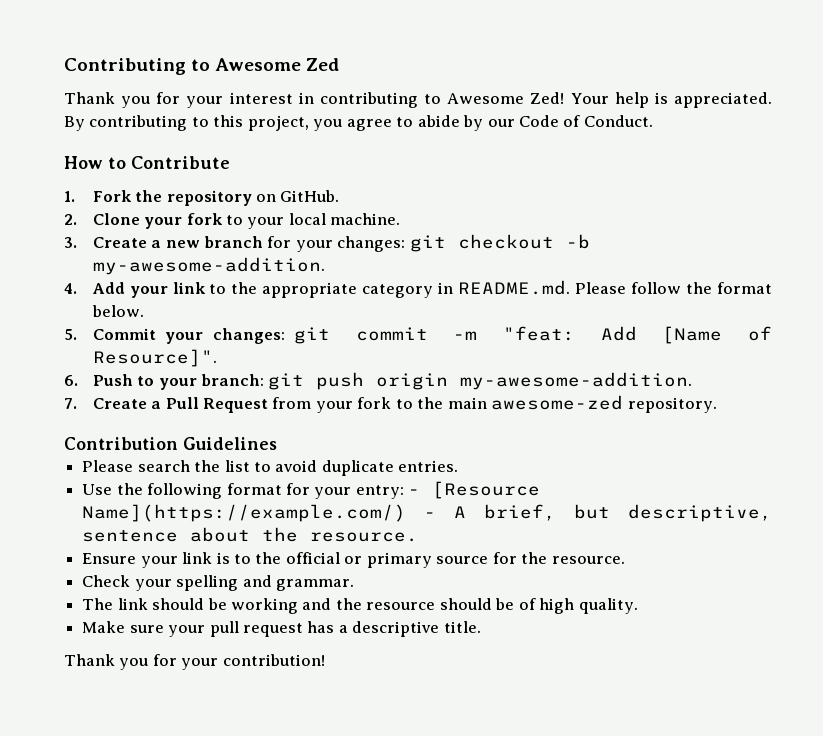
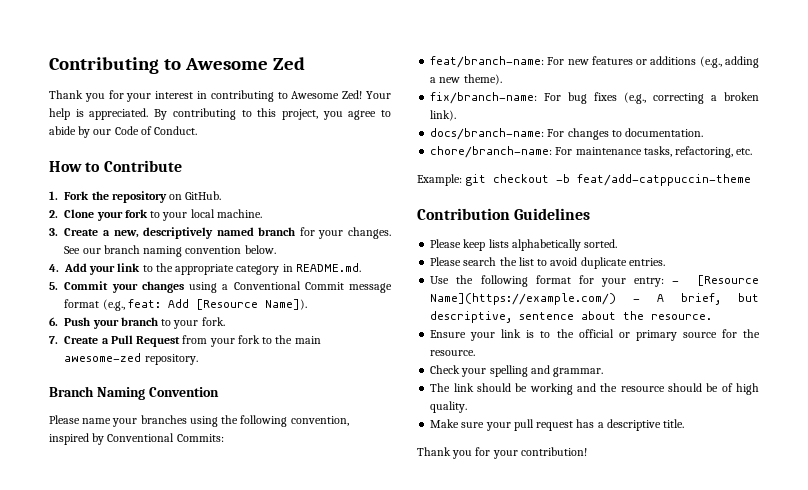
[165,234,590,252] [92,257,325,275] new branch for your changes: git checkout -b my-awesome-addition. -> [113,227,391,239] [64,245,276,257] new, descriptively named branch for your changes. See our branch naming convention below.
[575,282,772,294] [91,305,144,317] [64,326,772,344] [92,349,217,367] [64,372,693,390] Please follow the format below. // 5. Commit your changes: git commit -m "feat: Add [Name of Resource]". // 6. Push to your branch: git push origin my-awesome-addition. -> [49,281,392,293] [64,299,307,311] [49,317,225,329] // 5. Commit your changes using a Conventional Commit message format (e.g., feat: Add [Resource Name]). // 6. Push your branch to your fork.
[64,437,277,450] Contribution Guidelines -> [49,386,219,400] [49,415,349,427] [49,433,224,445] [430,56,759,68] [430,74,502,85] [430,92,759,104] [430,110,457,121] [430,128,704,140] [430,146,753,158] [417,174,752,186] [417,208,591,220] [430,239,618,251] Branch Naming Convention // Please name your branches using the following convention, inspired by Conventional Commits: // feat/branch-name: For new features or additions (e.g., adding a new theme). // fix/branch-name: For bug fixes (e.g., correcting a broken link). // docs/branch-name: For changes to documentation. // chore/branch-name: For maintenance tasks, refactoring, etc. // Example: git checkout -b feat/add-catppuccin-theme // Contribution Guidelines // Please keep lists alphabetically sorted.

